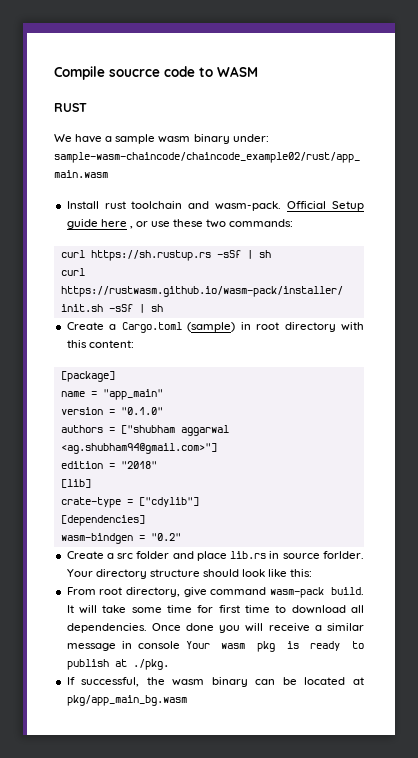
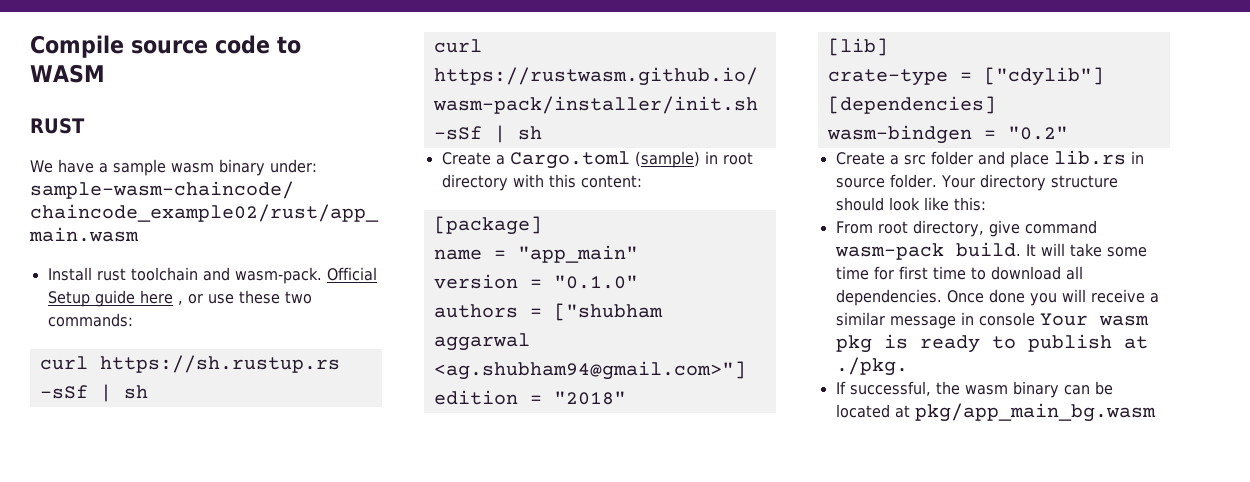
[109,69,160,77] soucrce -> [131,40,208,54] source
[323,551,365,559] forlder. -> [889,174,937,188] folder.

